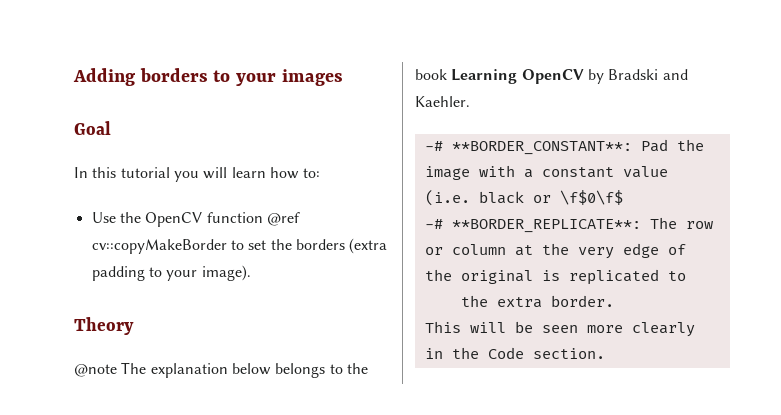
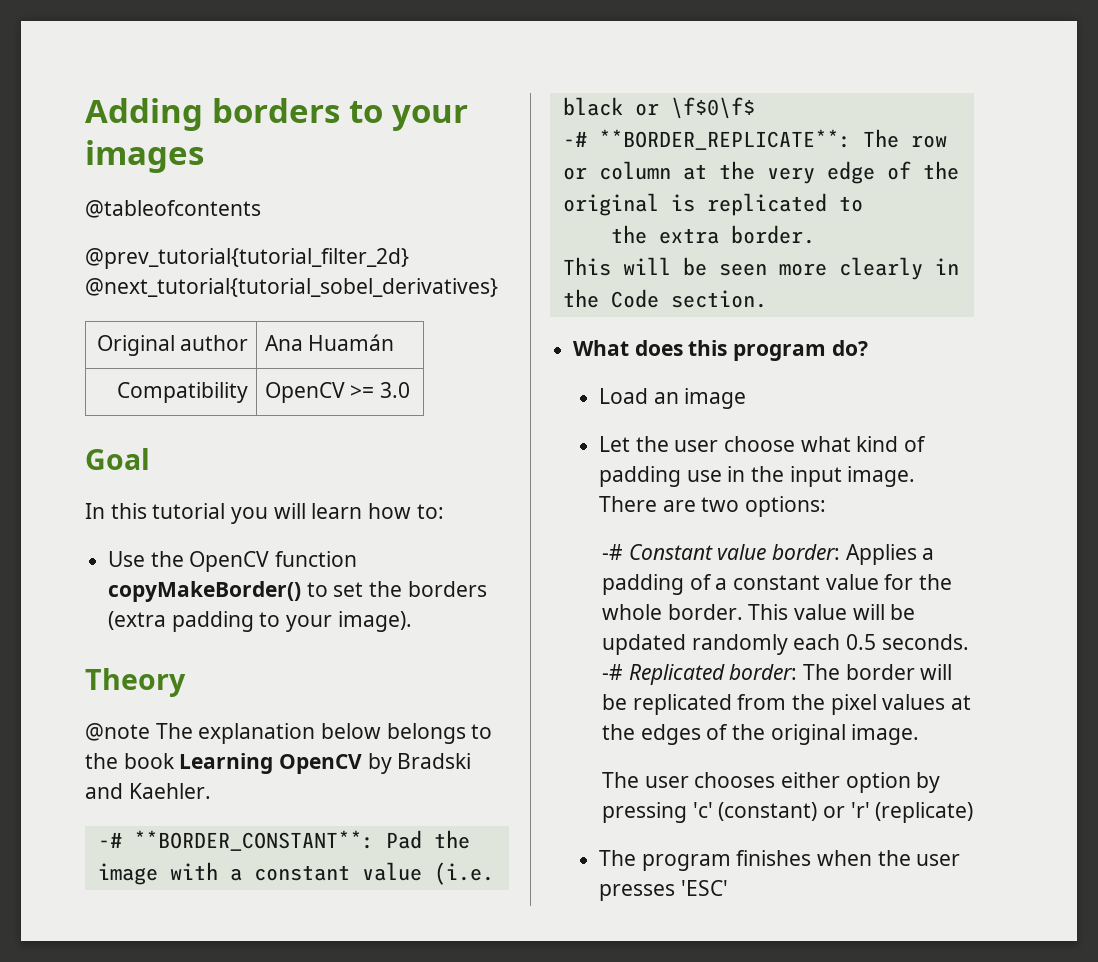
(343, 77) none -> [85,200,261,218] [85,248,409,269] [85,278,498,297] [96,335,249,356] [264,334,395,351] [117,382,249,403] [264,382,411,403] // @tableofcontents // @prev_tutorial{tutorial_filter_2d} @next_tutorial{tutorial_sobel_derivatives} // Original author | Ana Huamán // Compatibility | OpenCV >= 3.0
[266,212,300,226] [91,239,227,254] @ref cv::copyMakeBorder -> [108,581,302,602] copyMakeBorder()
(605, 353) none -> [573,340,868,361] [599,388,747,409] [599,436,927,452] [599,466,916,487] [599,496,827,517] [601,544,935,565] [601,574,953,595] [601,604,916,620] [601,634,969,655] [601,664,953,685] [601,694,972,715] [601,724,920,745] [601,772,941,793] [601,802,974,823] [599,850,961,871] [599,880,728,901] // What does this program do? // Load an image // Let the user choose what kind of padding use in the input image. There are two options: // -# Constant value border: Applies a padding of a constant value for the whole border. This value will be updated randomly each 0.5 seconds. -# Replicated border: The border will be replicated from the pixel values at the edges of the original image. // The user chooses either option by pressing 'c' (constant) or 'r' (replicate) // The program finishes when the user presses 'ESC'

